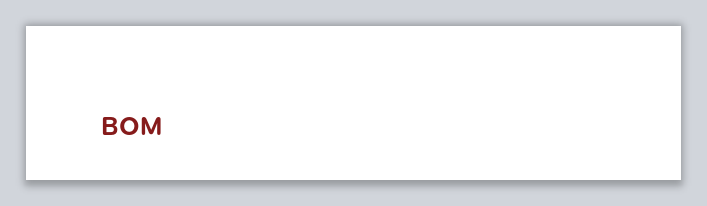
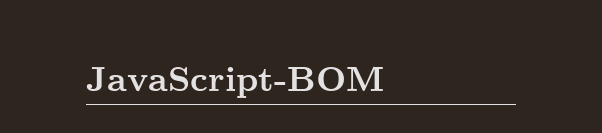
[101,117,162,135] BOM -> [86,66,384,98] JavaScript-BOM

